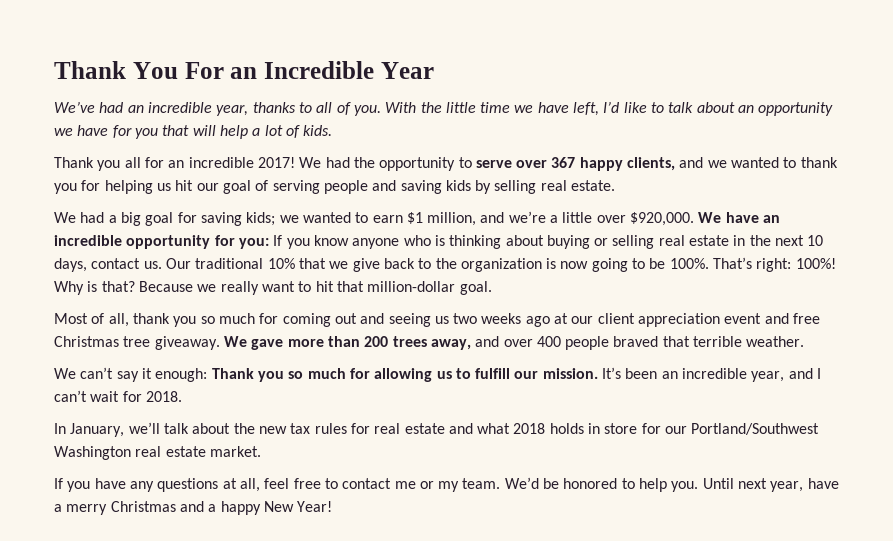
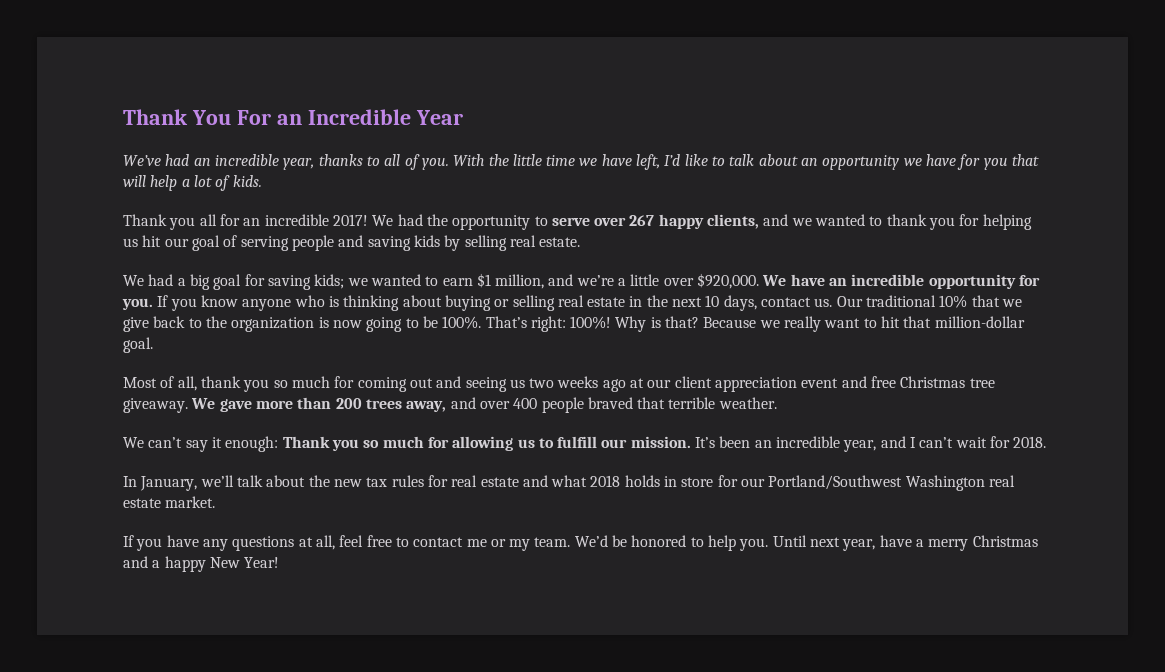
[551,157,576,168] 367 -> [629,215,655,226] 267
[238,238,269,249] you: -> [122,298,153,310] you.

